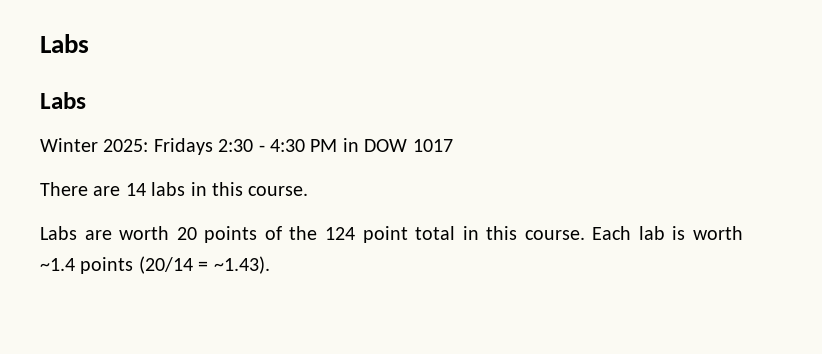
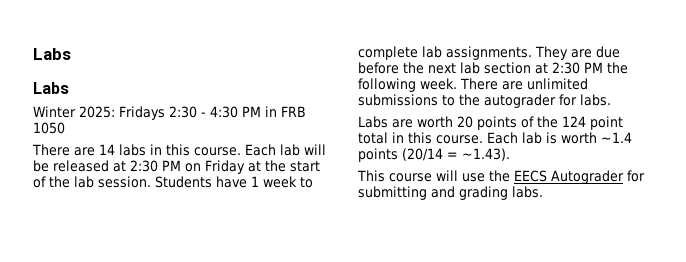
[364,139,453,152] DOW 1017 -> [280,106,306,117] [33,122,65,134] FRB 1050
(309, 191) none -> [245,144,326,156] [33,160,320,174] [33,176,313,188] [358,46,620,60] [358,62,628,74] [358,78,588,92] [358,94,611,108] Each lab will be released at 2:30 PM on Friday at the start of the lab session. Students have 1 week to complete lab assignments. They are due before the next lab section at 2:30 PM the following week. There are unlimited submissions to the autograder for labs.
(270, 265) none -> [357,170,645,184] [358,186,543,200] // This course will use the EECS Autograder for submitting and grading labs.

